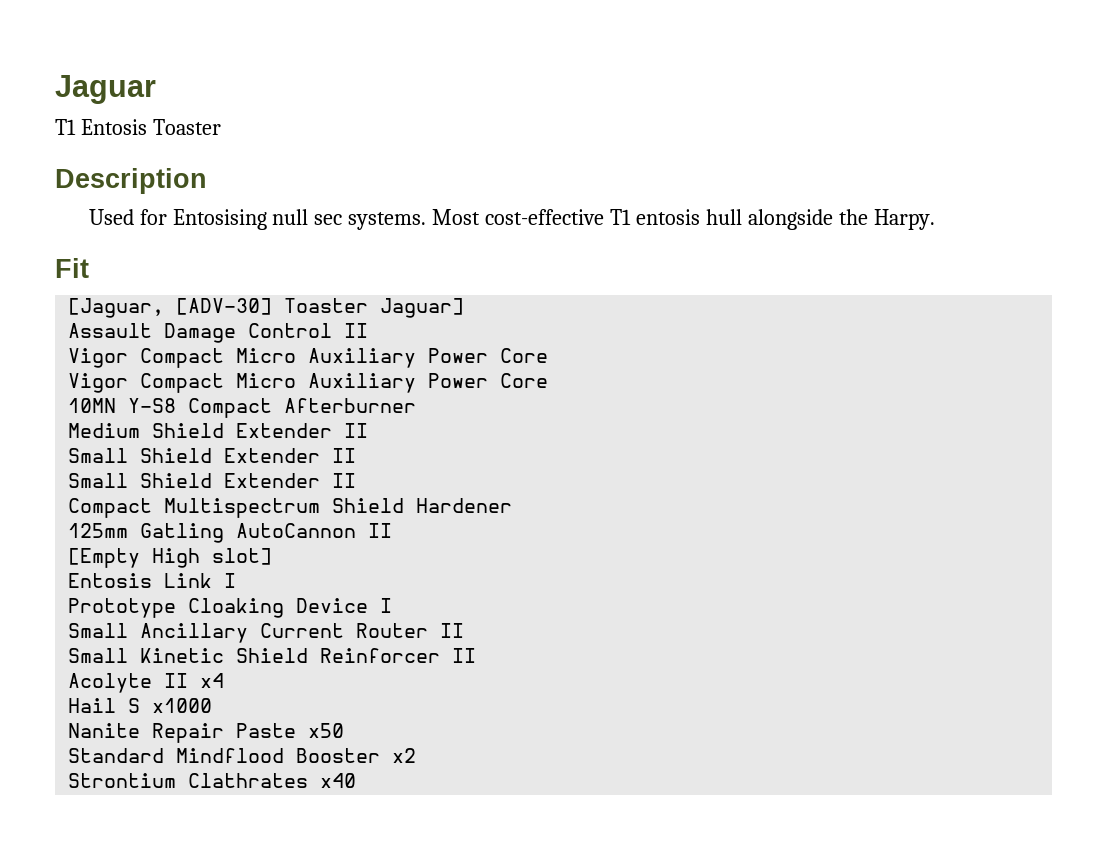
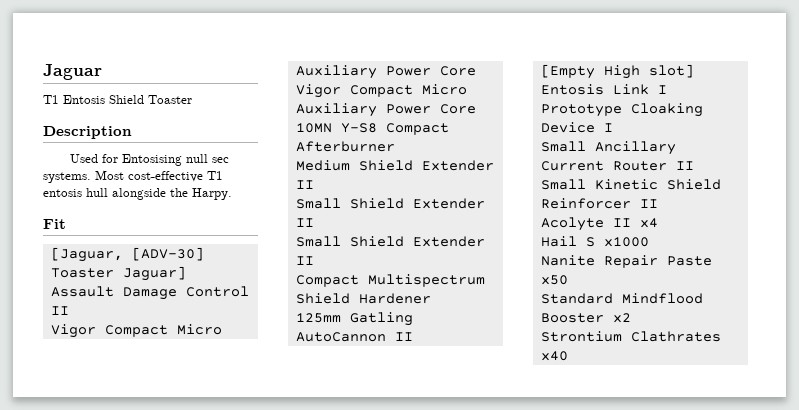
(147, 127) none -> [109,95,144,104] Shield

